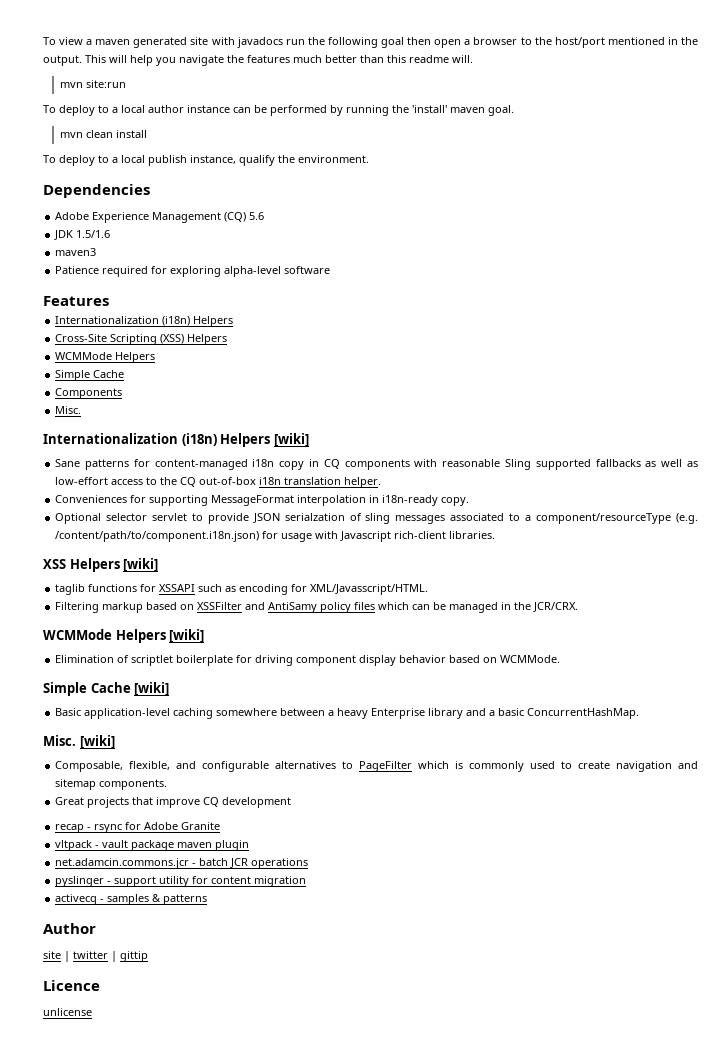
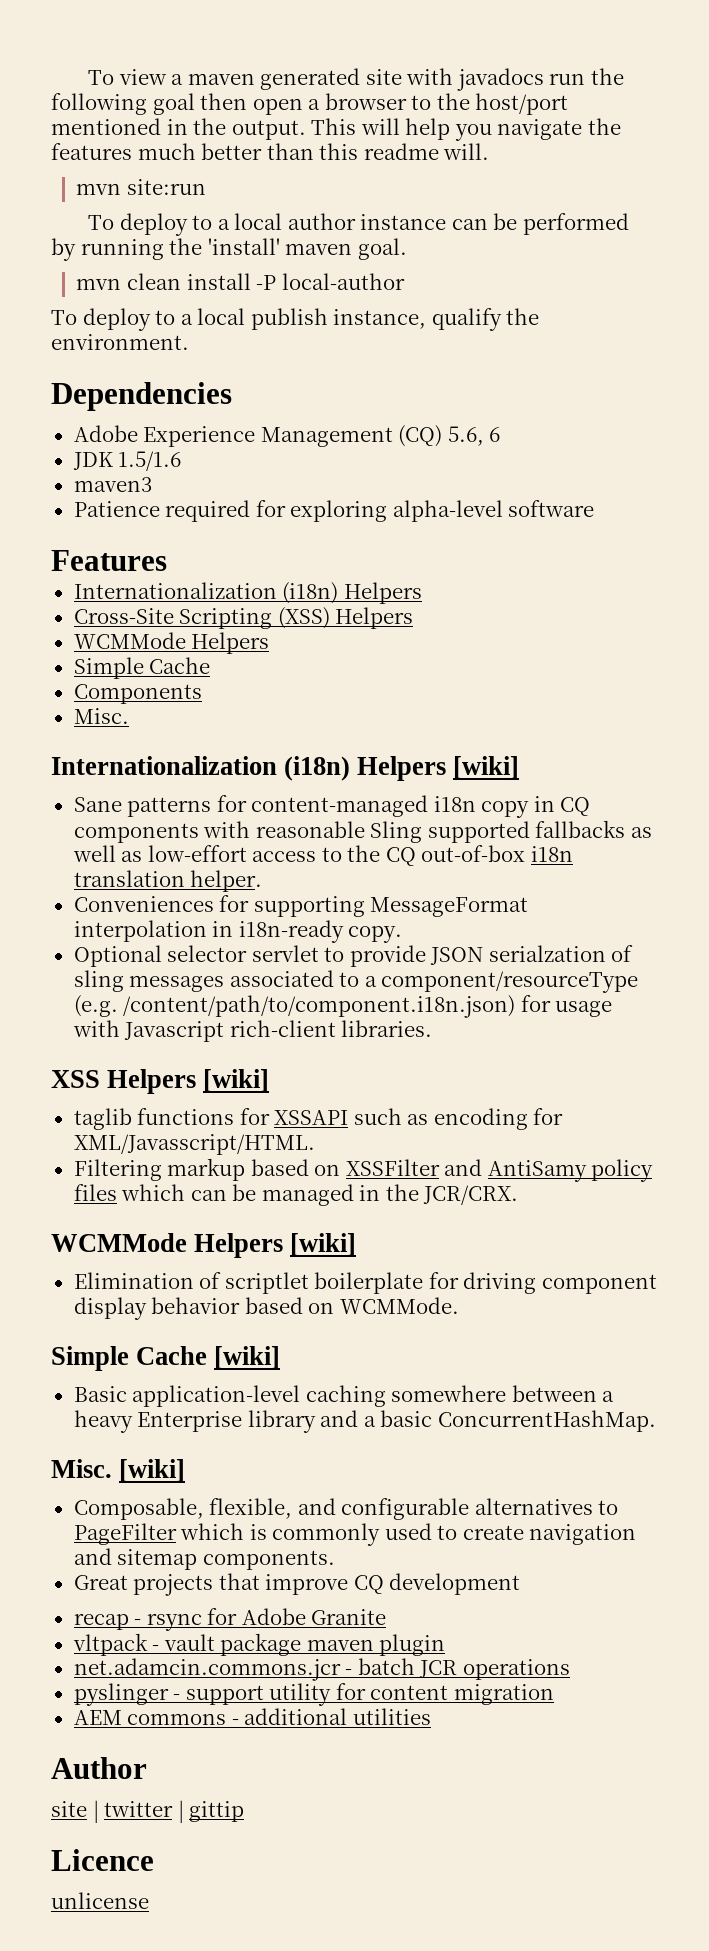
(147, 134) none -> [256,273,405,290] -P local-author
[249,212,265,220] 5.6 -> [447,426,501,446] 5.6, 6
[55,894,208,905] activecq - samples & patterns -> [73,1708,431,1725] AEM commons - additional utilities

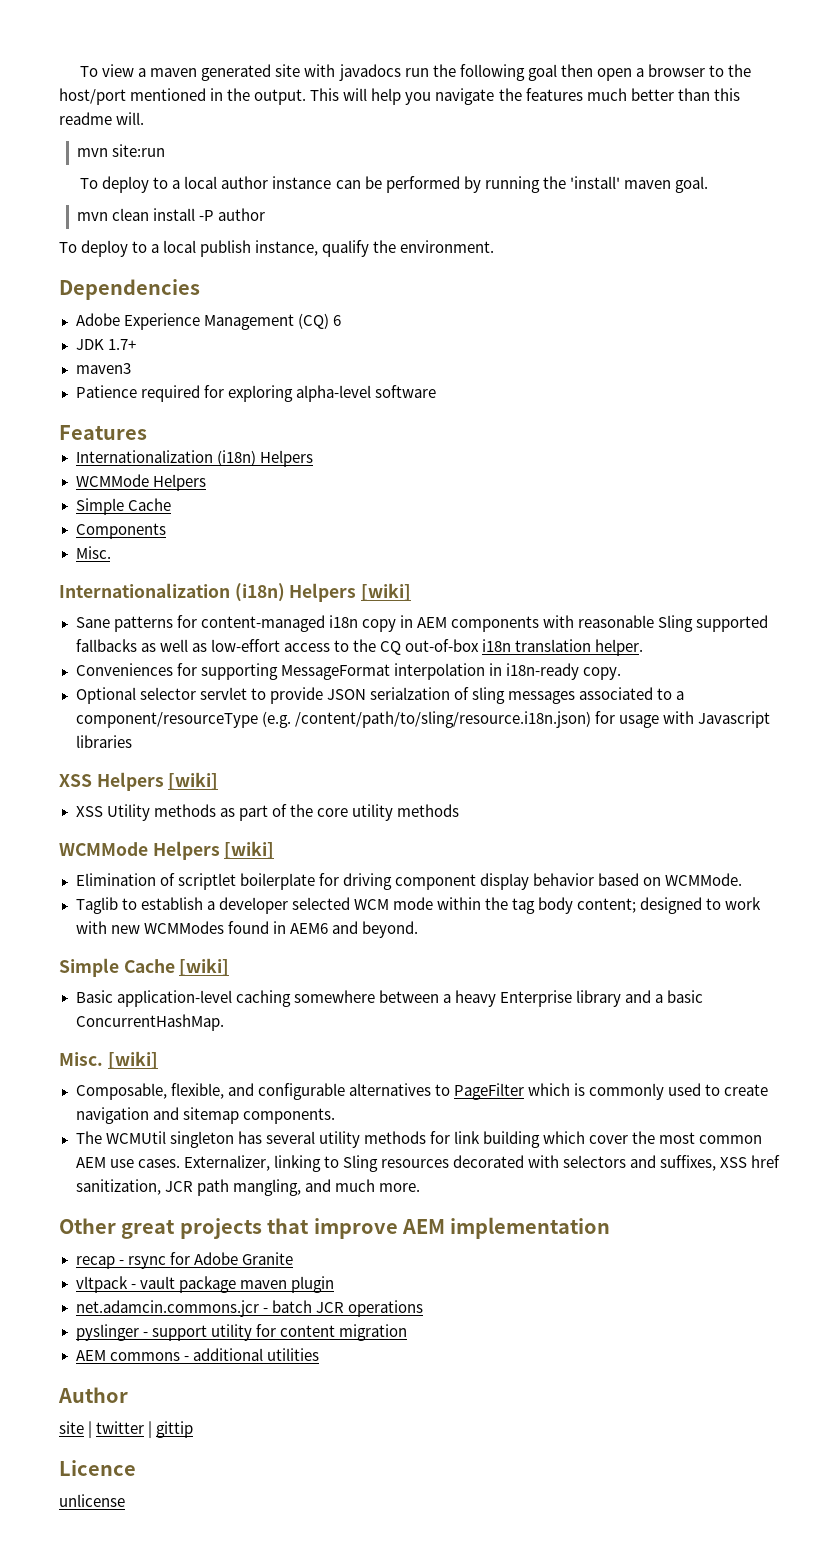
[281,273,405,290] local-author -> [217,208,265,221] author
[447,426,484,446] 5.6, -> (329, 321) none
[118,451,182,471] 1.5/1.6 -> [107,339,136,350] 1.7+
[73,607,414,629] // Cross-Site Scripting (XSS) Helpers -> (313, 458) none
[560,797,591,816] CQ -> [416,617,447,628] AEM
[123,995,516,1018] /content/path/to/component.i18n.json) -> [294,711,591,728] /content/path/to/sling/resource.i18n.json)
[229,1020,433,1037] rich-client libraries. -> [75,735,132,748] libraries
[73,1108,564,1130] [73,1134,315,1155] [73,1158,654,1182] [73,1184,519,1206] taglib functions for XSSAPI such as encoding for XML/Javasscript/HTML. // Filtering markup based on XSSFilter and AntiSamy policy files which can be managed in the JCR/CRX. -> [75,804,459,821] XSS Utility methods as part of the core utility methods
(459, 1305) none -> [75,897,762,914] [75,921,418,938] // Taglib to establish a developer selected WCM mode within the tag body content; designed to work with new WCMModes found in AEM6 and beyond.
[73,1575,128,1590] Great -> [75,1131,763,1148] [75,1155,781,1172] [75,1179,420,1196] [59,1218,176,1239] The WCMUtil singleton has several utility methods for link building which cover the most common AEM use cases. Externalizer, linking to Sling resources decorated with selectors and suffixes, XSS href sanitization, JCR path mangling, and much more. // Other great
[353,1573,521,1595] CQ development -> [402,1217,611,1239] AEM implementation

